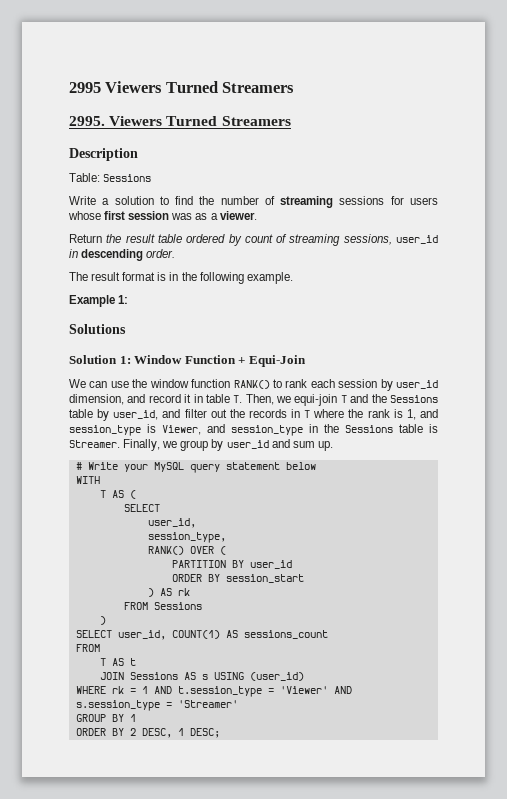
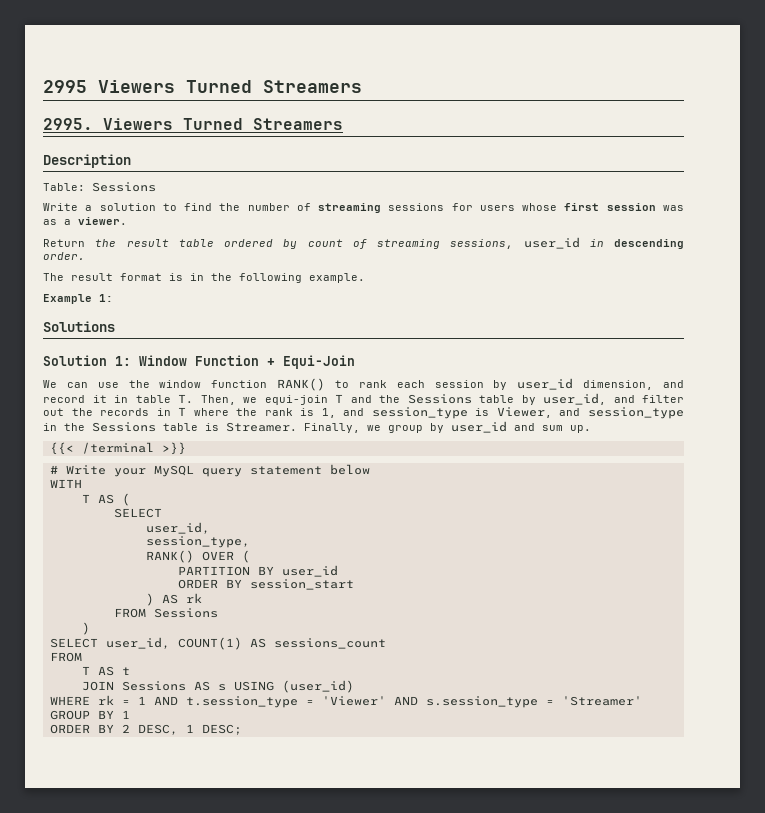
(333, 446) none -> [49,442,186,455] // {{< /terminal >}}

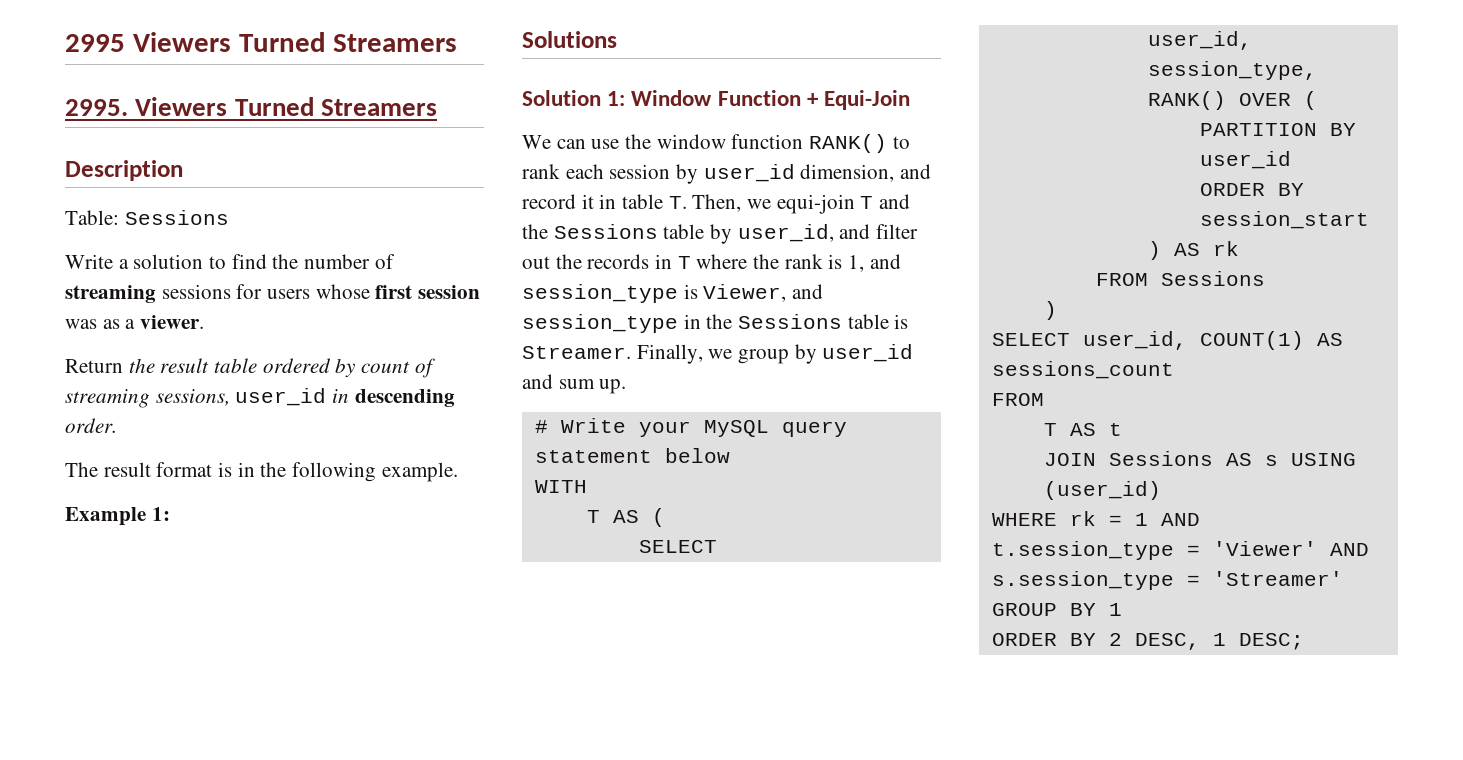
[49,442,186,455] // {{< /terminal >}} -> (627, 386) none

